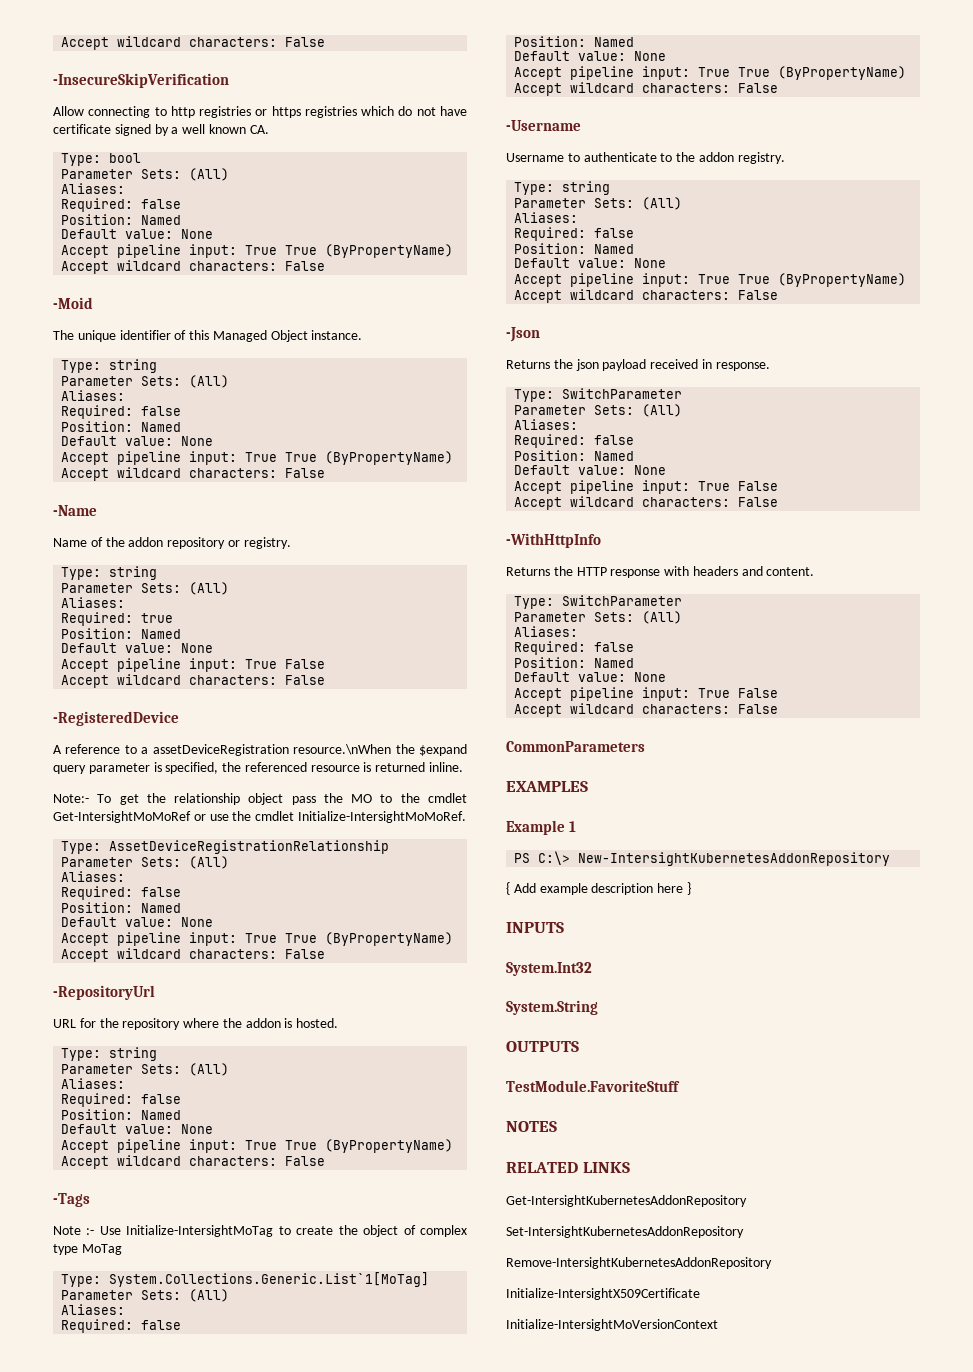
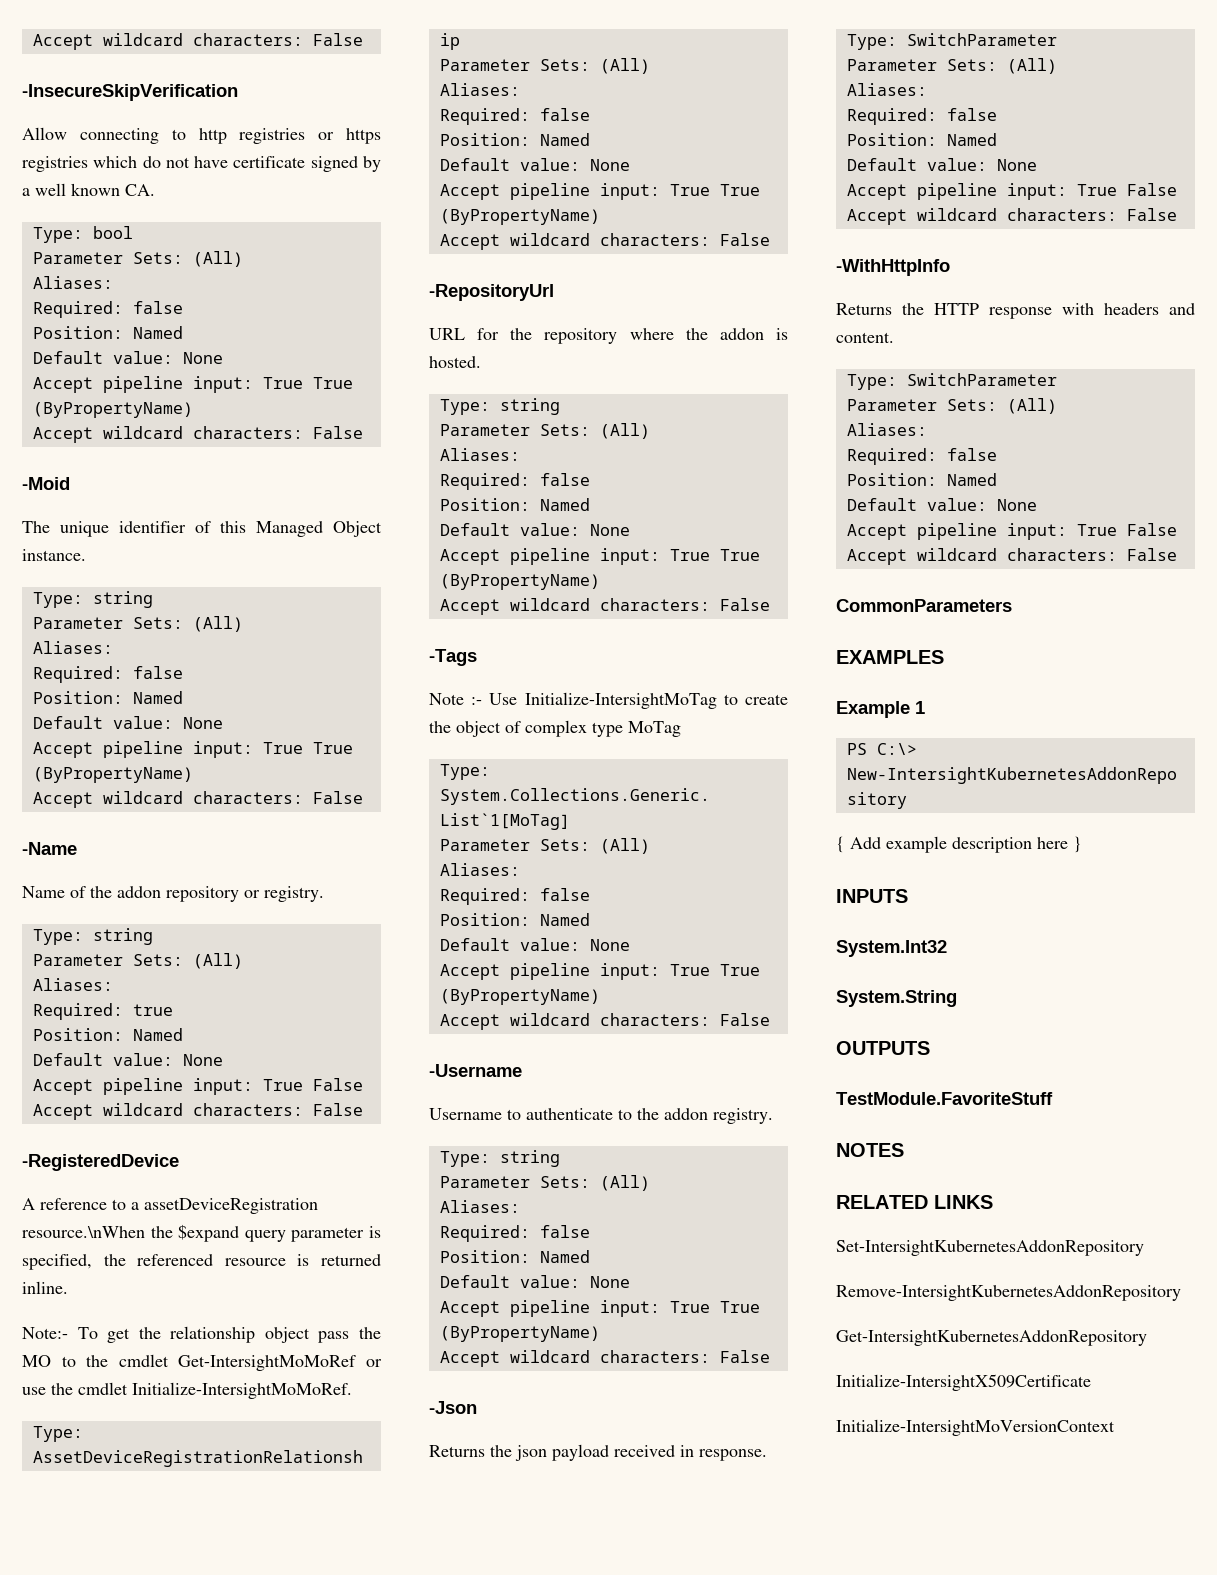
[506,1195,747,1207] // Get-IntersightKubernetesAddonRepository -> (993, 1202) none
(772, 1263) none -> [836,1330,1147,1346] // Get-IntersightKubernetesAddonRepository

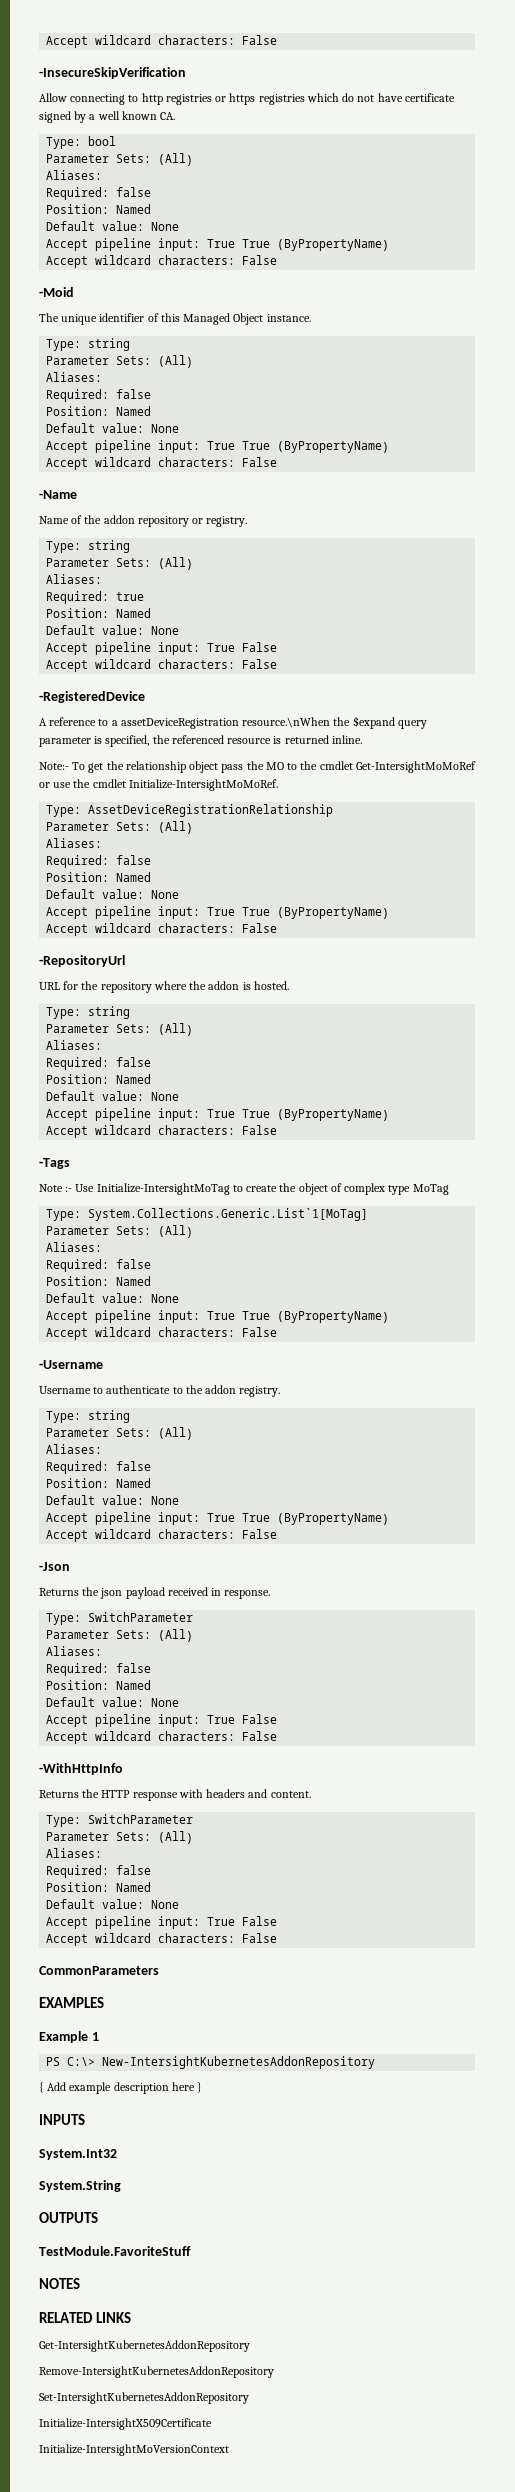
[836,1240,1144,1256] Set-IntersightKubernetesAddonRepository -> [39,2340,250,2352] Get-IntersightKubernetesAddonRepository
[836,1330,1147,1346] Get-IntersightKubernetesAddonRepository -> [39,2392,249,2404] Set-IntersightKubernetesAddonRepository

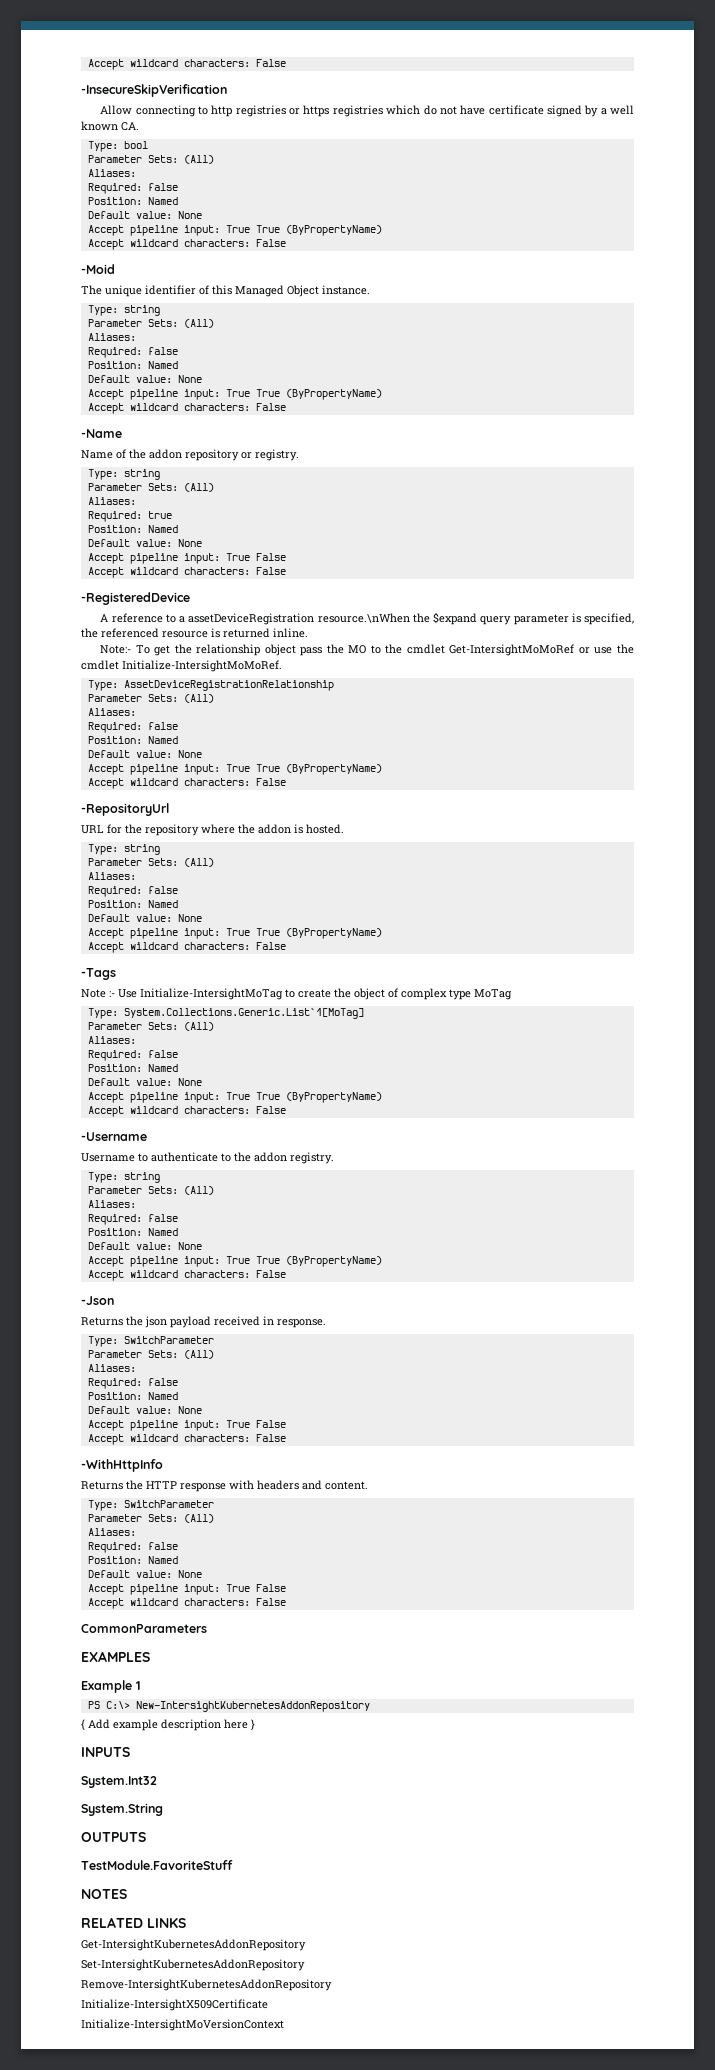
(250, 2346) none -> [81,1959,305,1971] // Set-IntersightKubernetesAddonRepository
[39,2392,249,2404] // Set-IntersightKubernetesAddonRepository -> (332, 1985) none

